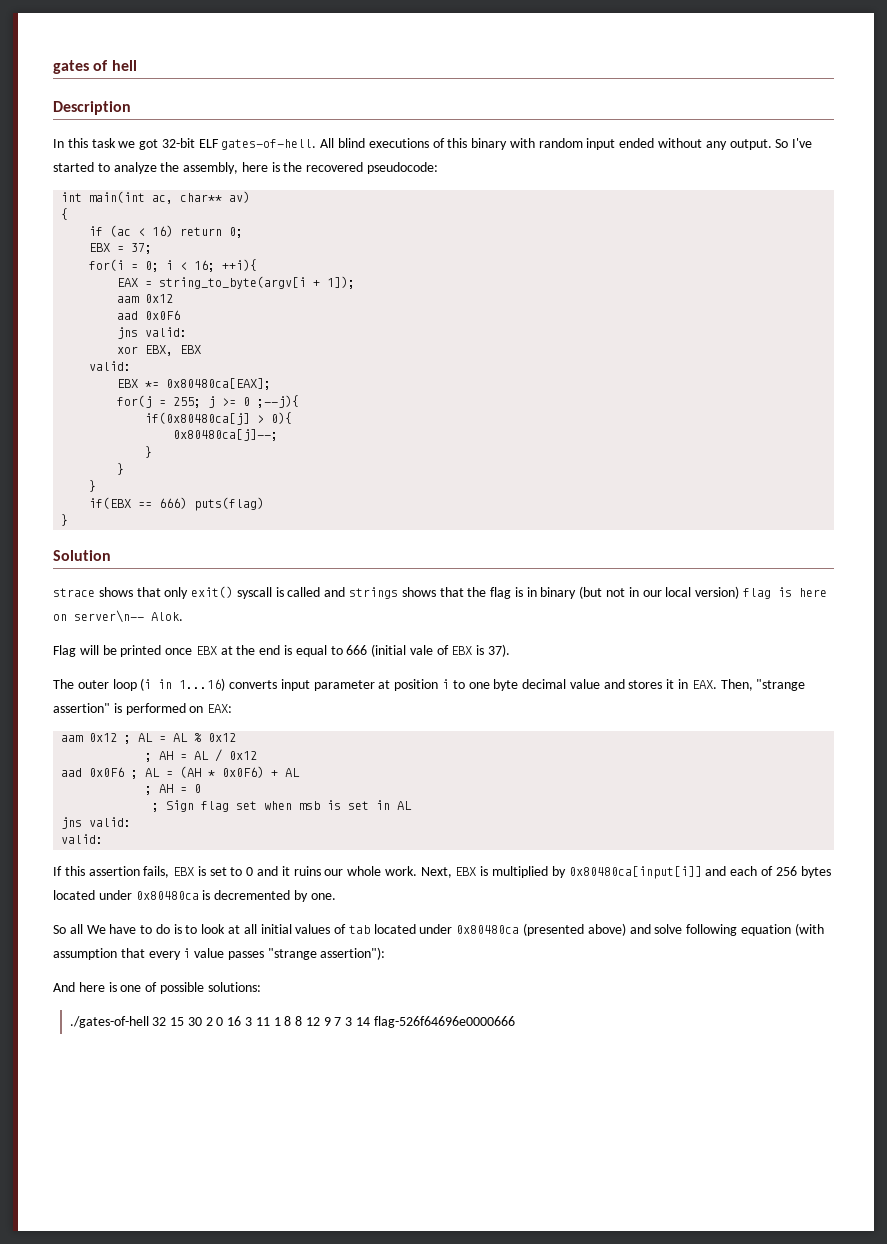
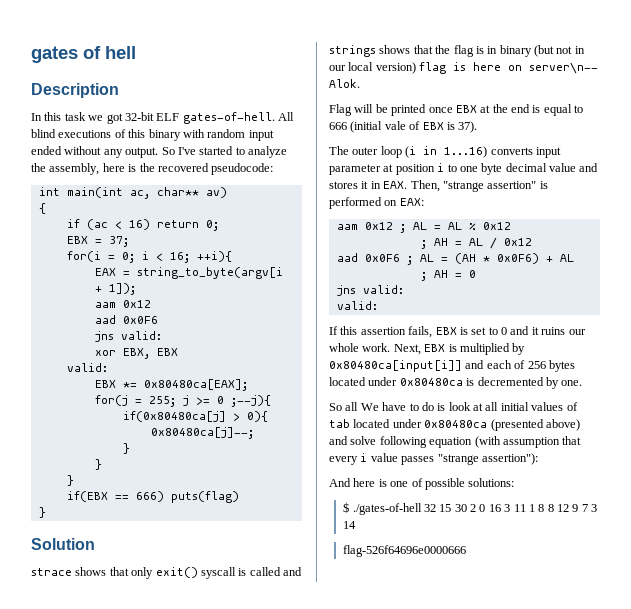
[152,800,413,812] // ; Sign flag set when msb is set in AL -> (476, 274) none
[185,925,198,934] to -> (446, 407) none
(261, 987) none -> [343,502,350,513] $
(371, 1021) none -> (357, 525) //

